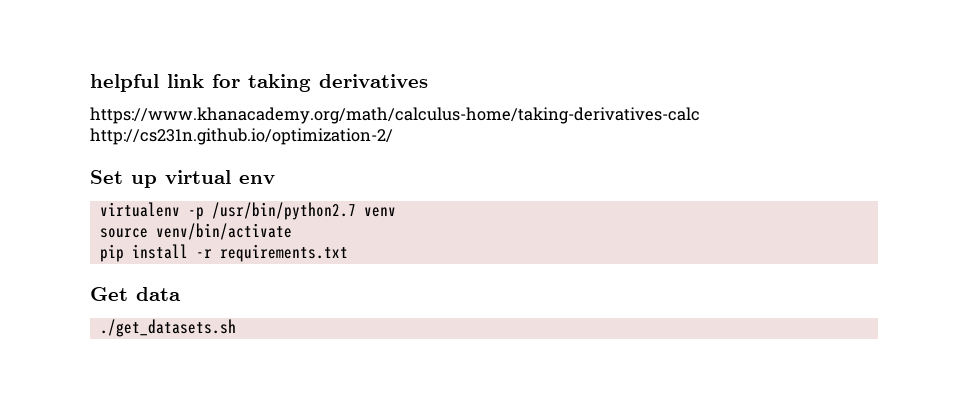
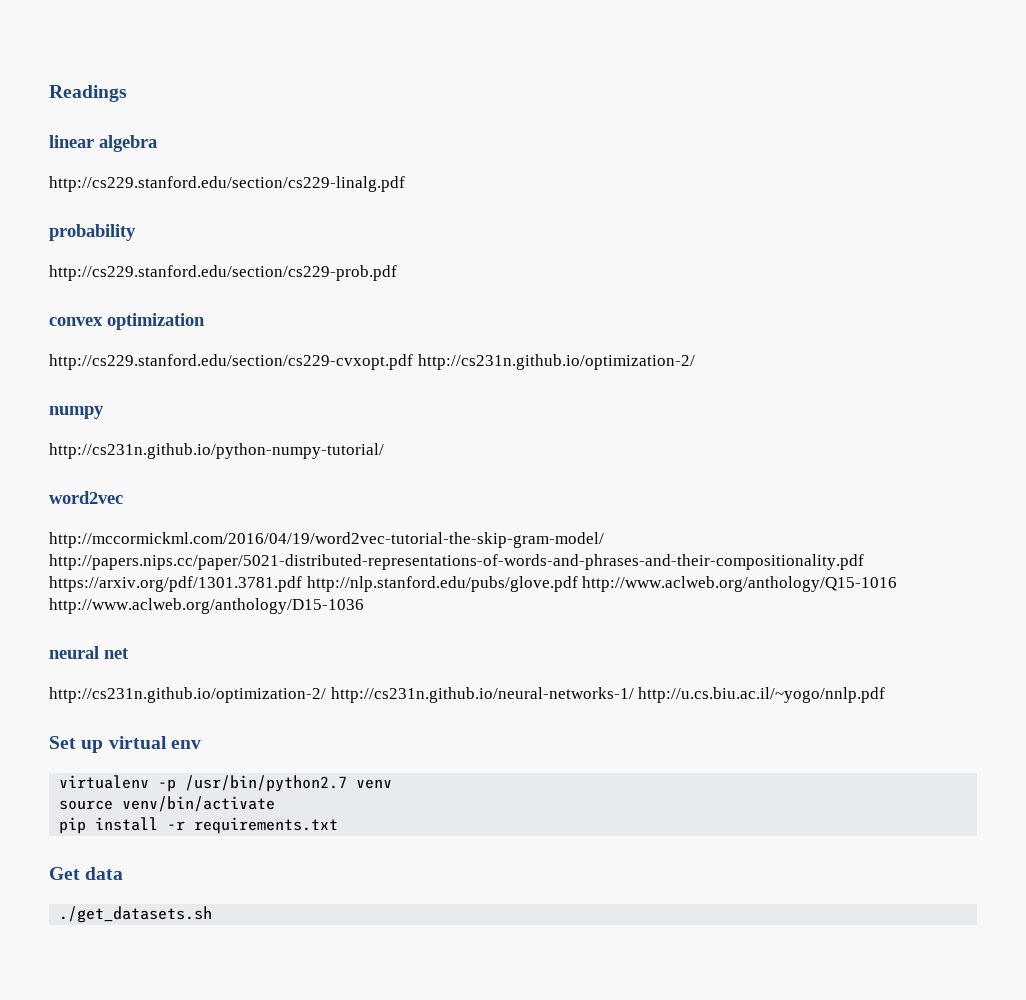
[90,74,428,92] [90,107,700,124] [90,128,393,145] helpful link for taking derivatives // https://www.khanacademy.org/math/calculus-home/taking-derivatives-calc http://cs231n.github.io/optimization-2/ -> [49,85,127,102] [49,135,157,152] [49,176,405,192] [49,224,136,241] [49,265,397,281] [49,313,205,330] [49,354,695,370] [49,406,104,419] [49,443,384,459] [49,491,123,504] [49,532,604,548] [49,554,864,570] [49,576,898,592] [49,598,364,614] [49,646,129,659] [49,687,886,703] Readings // linear algebra // http://cs229.stanford.edu/section/cs229-linalg.pdf // probability // http://cs229.stanford.edu/section/cs229-prob.pdf // convex optimization // http://cs229.stanford.edu/section/cs229-cvxopt.pdf http://cs231n.github.io/optimization-2/ // numpy // http://cs231n.github.io/python-numpy-tutorial/ // word2vec // http://mccormickml.com/2016/04/19/word2vec-tutorial-the-skip-gram-model/ http://papers.nips.cc/paper/5021-distributed-representations-of-words-and-phrases-and-their-compositionality.pdf https://arxiv.org/pdf/1301.3781.pdf http://nlp.stanford.edu/pubs/glove.pdf http://www.aclweb.org/anthology/Q15-1016 http://www.aclweb.org/anthology/D15-1036 // neural net // http://cs231n.github.io/optimization-2/ http://cs231n.github.io/neural-networks-1/ http://u.cs.biu.ac.il/~yogo/nnlp.pdf

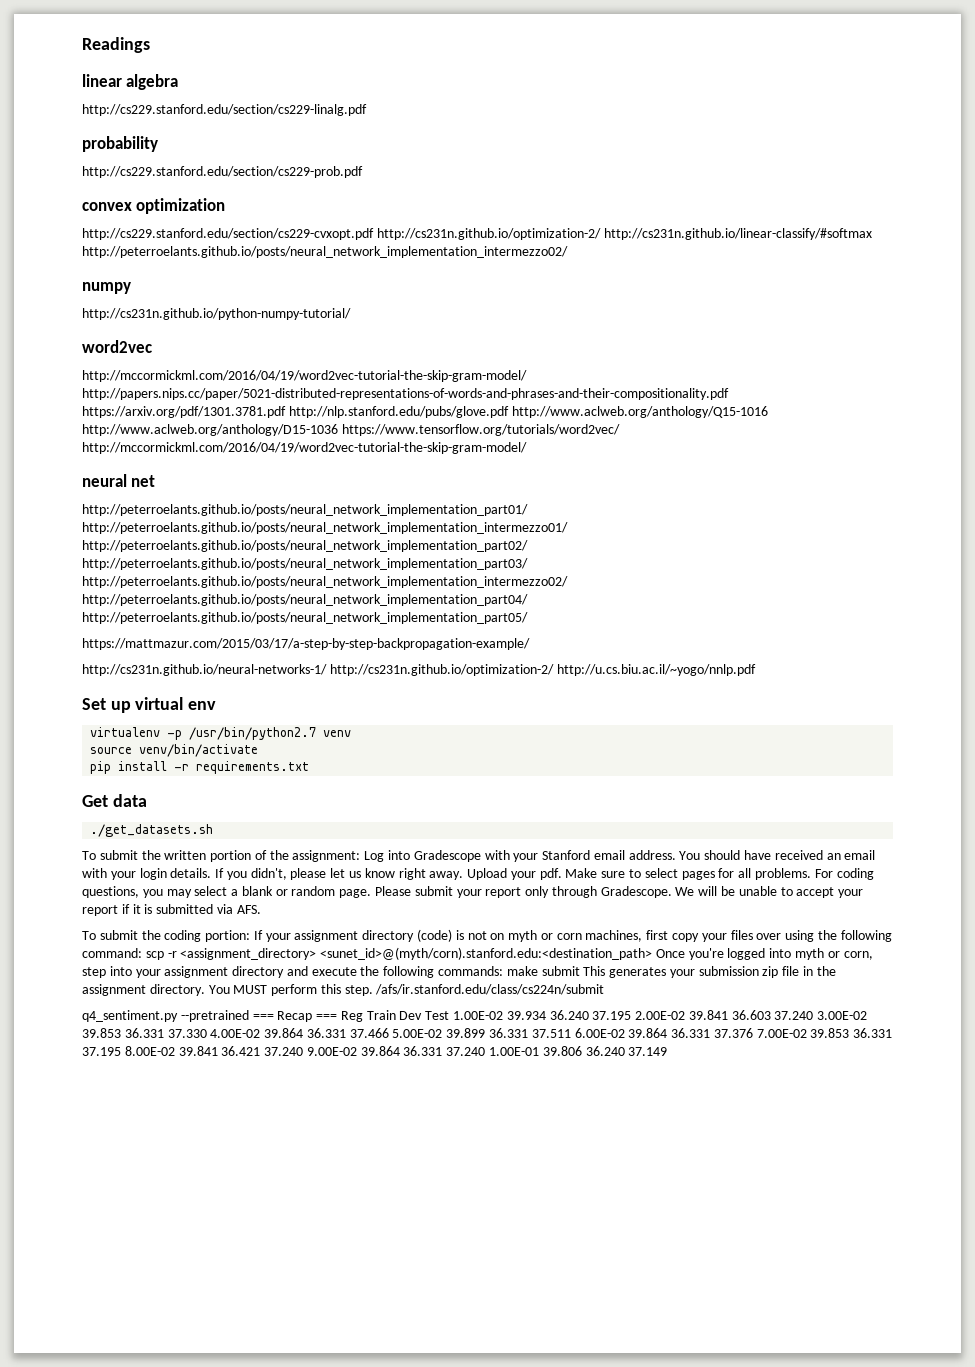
(695, 362) none -> [603,228,872,240] [82,246,568,258] http://cs231n.github.io/linear-classify/#softmax http://peterroelants.github.io/posts/neural_network_implementation_intermezzo02/
(364, 606) none -> [341,424,620,436] [82,442,527,454] https://www.tensorflow.org/tutorials/word2vec/ http://mccormickml.com/2016/04/19/word2vec-tutorial-the-skip-gram-model/
[49,687,634,703] http://cs231n.github.io/optimization-2/ http://cs231n.github.io/neural-networks-1/ -> [82,504,528,516] [82,522,568,534] [82,540,528,552] [82,558,528,570] [82,576,568,588] [82,594,528,606] [82,612,528,624] [82,638,530,650] [82,664,554,676] http://peterroelants.github.io/posts/neural_network_implementation_part01/ http://peterroelants.github.io/posts/neural_network_implementation_intermezzo01/ http://peterroelants.github.io/posts/neural_network_implementation_part02/ http://peterroelants.github.io/posts/neural_network_implementation_part03/ http://peterroelants.github.io/posts/neural_network_implementation_intermezzo02/ http://peterroelants.github.io/posts/neural_network_implementation_part04/ http://peterroelants.github.io/posts/neural_network_implementation_part05/ // https://mattmazur.com/2015/03/17/a-step-by-step-backpropagation-example/ // http://cs231n.github.io/neural-networks-1/ http://cs231n.github.io/optimization-2/
(213, 914) none -> [82,850,876,862] [82,868,874,880] [82,886,864,898] [82,904,261,916] [82,929,892,942] [82,947,873,960] [82,966,836,978] [82,984,605,996] [82,1010,868,1022] [82,1028,893,1038] [82,1046,668,1056] // To submit the written portion of the assignment: Log into Gradescope with your Stanford email address. You should have received an email with your login details. If you didn't, please let us know right away. Upload your pdf. Make sure to select pages for all problems. For coding questions, you may select a blank or random page. Please submit your report only through Gradescope. We will be unable to accept your report if it is submitted via AFS. // To submit the coding portion: If your assignment directory (code) is not on myth or corn machines, first copy your files over using the following command: scp -r <assignment_directory> <sunet_id>@(myth/corn).stanford.edu:<destination_path> Once you're logged into myth or corn, step into your assignment directory and execute the following commands: make submit This generates your submission zip file in the assignment directory. You MUST perform this step. /afs/ir.stanford.edu/class/cs224n/submit // q4_sentiment.py --pretrained === Recap === Reg Train Dev Test 1.00E-02 39.934 36.240 37.195 2.00E-02 39.841 36.603 37.240 3.00E-02 39.853 36.331 37.330 4.00E-02 39.864 36.331 37.466 5.00E-02 39.899 36.331 37.511 6.00E-02 39.864 36.331 37.376 7.00E-02 39.853 36.331 37.195 8.00E-02 39.841 36.421 37.240 9.00E-02 39.864 36.331 37.240 1.00E-01 39.806 36.240 37.149

